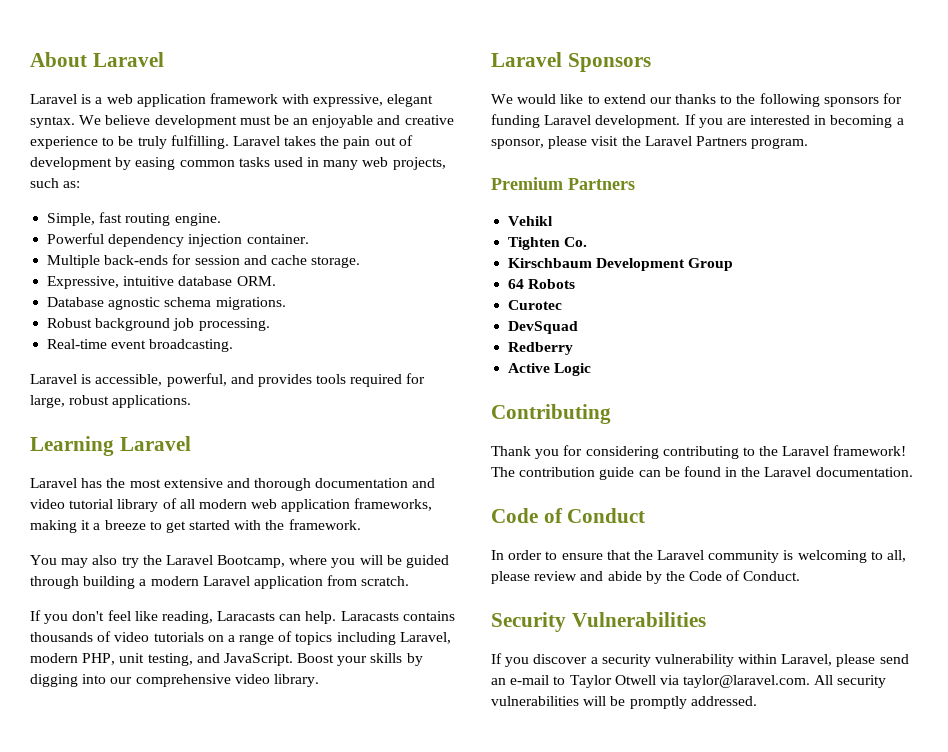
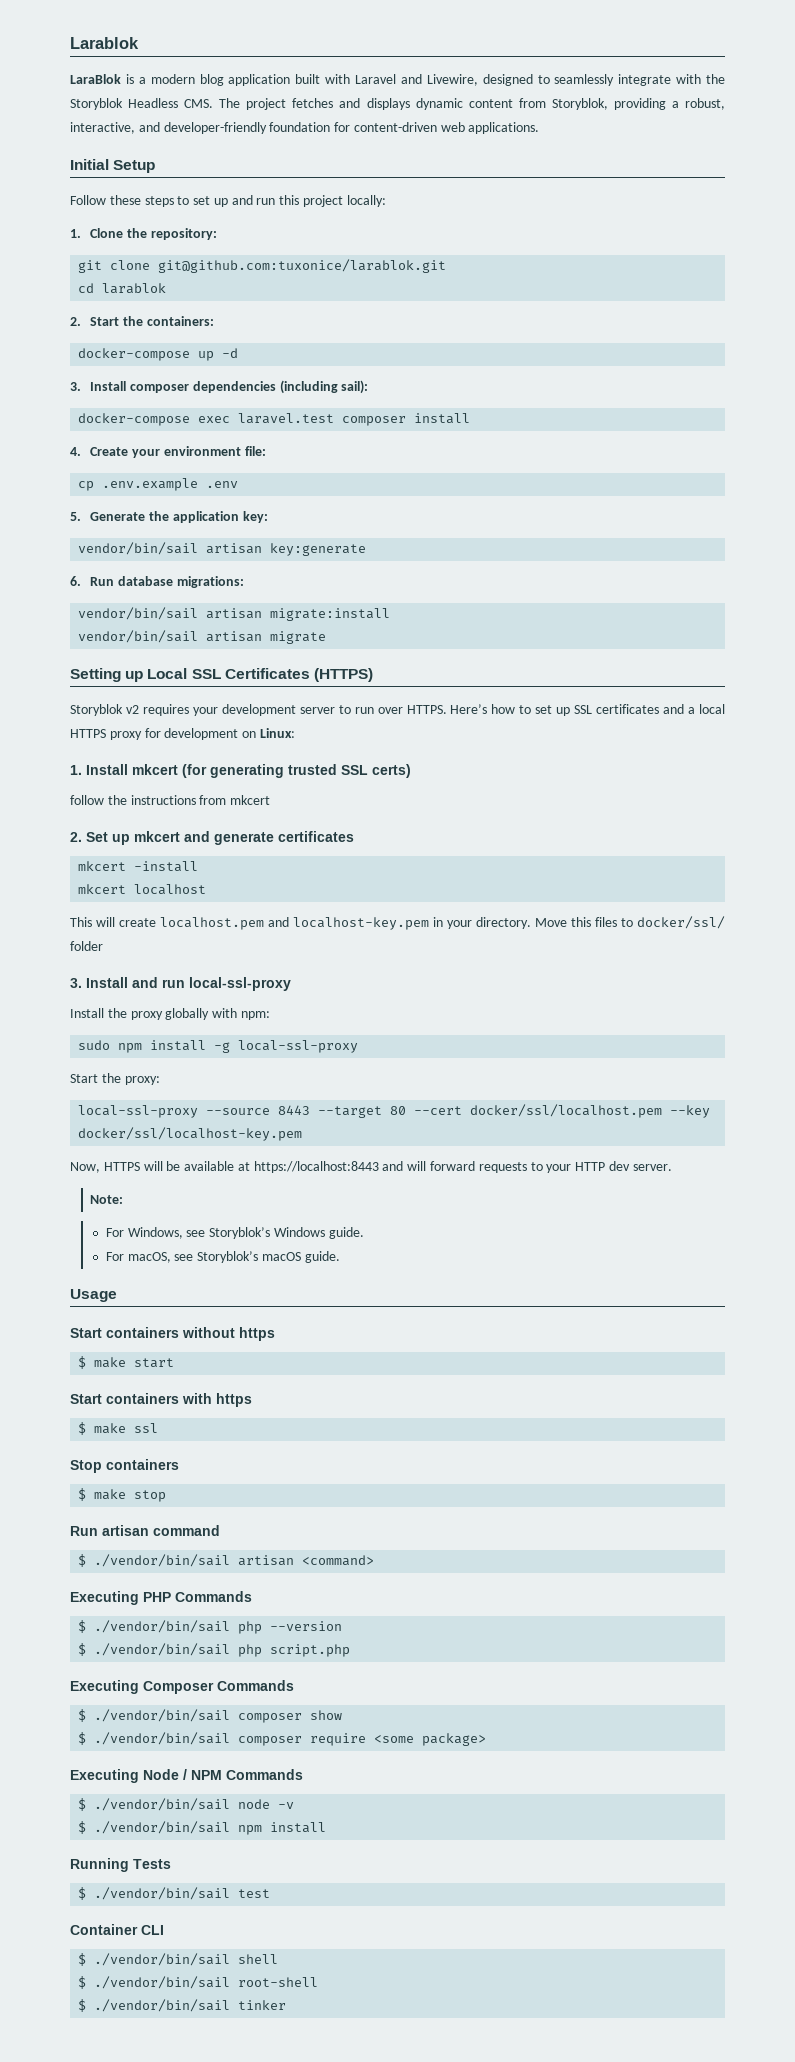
[30,52,164,67] [30,93,434,107] [30,115,454,128] [30,135,413,149] [30,157,446,170] [30,178,81,188] [47,212,221,226] [47,233,309,247] [47,254,361,268] [47,276,276,289] [47,297,286,310] [47,318,270,331] [47,339,234,352] [30,373,426,387] [30,395,192,408] [30,436,191,456] [30,478,436,491] [30,498,433,512] [30,519,361,533] [30,555,450,568] [30,575,410,589] [30,610,455,624] [30,631,451,645] [30,653,423,666] [30,674,319,687] [491,52,651,72] [491,93,903,107] [491,114,904,128] [491,136,809,149] [491,177,635,190] [508,216,554,226] [508,237,588,250] [508,258,734,271] [508,279,576,289] [508,300,563,310] [508,321,579,334] [508,342,574,355] [508,363,592,376] [491,404,611,424] [491,445,907,459] [491,466,913,480] [491,508,646,523] [491,550,907,563] [491,570,801,584] [491,612,706,632] [491,653,909,667] [491,675,887,688] [491,696,757,709] About Laravel // Laravel is a web application framework with expressive, elegant syntax. We believe development must be an enjoyable and creative experience to be truly fulfilling. Laravel takes the pain out of development by easing common tasks used in many web projects, such as: // Simple, fast routing engine. // Powerful dependency injection container. // Multiple back-ends for session and cache storage. // Expressive, intuitive database ORM. // Database agnostic schema migrations. // Robust background job processing. // Real-time event broadcasting. // Laravel is accessible, powerful, and provides tools required for large, robust applications. // Learning Laravel // Laravel has the most extensive and thorough documentation and video tutorial library of all modern web application frameworks, making it a breeze to get started with the framework. // You may also try the Laravel Bootcamp, where you will be guided through building a modern Laravel application from scratch. // If you don't feel like reading, Laracasts can help. Laracasts contains thousands of video tutorials on a range of topics including Laravel, modern PHP, unit testing, and JavaScript. Boost your skills by digging into our comprehensive video library. // Laravel Sponsors // We would like to extend our thanks to the following sponsors for funding Laravel development. If you are interested in becoming a sponsor, please visit the Laravel Partners program. // Premium Partners // Vehikl // Tighten Co. // Kirschbaum Development Group // 64 Robots // Curotec // DevSquad // Redberry // Active Logic // Contributing // Thank you for considering contributing to the Laravel framework! The contribution guide can be found in the Laravel documentation. // Code of Conduct // In order to ensure that the Laravel community is welcoming to all, please review and abide by the Code of Conduct. // Security Vulnerabilities // If you discover a security vulnerability within Laravel, please send an e-mail to Taylor Otwell via taylor@laravel.com. All security vulnerabilities will be promptly addressed. -> [70,37,139,49] [70,74,725,86] [70,98,725,110] [70,122,540,134] [70,159,156,173] [70,195,386,207] [70,228,217,240] [78,259,447,273] [78,283,167,294] [70,316,214,326] [78,348,239,361] [70,380,369,394] [78,413,471,426] [70,446,266,458] [78,478,239,491] [70,511,268,523] [78,542,367,556] [70,576,244,588] [78,607,391,621] [78,630,327,644] [70,668,373,682] [70,704,725,716] [70,728,295,740] [70,764,411,778] [70,795,271,805] [70,831,354,845] [78,861,199,872] [78,884,207,895] [70,916,725,930] [70,941,103,951] [70,977,291,991] [70,1008,270,1020] [78,1040,359,1053] [70,1073,160,1085] [78,1104,711,1118] [78,1127,303,1141] [70,1161,672,1173] [90,1195,124,1204] [105,1227,364,1239] [105,1251,340,1263] [70,1289,117,1302] [70,1327,275,1341] [78,1356,175,1369] [70,1393,252,1407] [78,1422,159,1435] [70,1459,179,1473] [78,1488,167,1502] [70,1525,220,1536] [78,1554,375,1567] [70,1591,252,1605] [78,1620,343,1634] [78,1643,351,1657] [70,1680,294,1694] [78,1709,343,1723] [78,1732,487,1746] [70,1769,303,1783] [78,1798,295,1811] [78,1821,327,1835] [70,1858,171,1872] [78,1887,271,1900] [70,1924,164,1935] [78,1953,279,1966] [78,1976,319,1989] [78,1999,287,2012] Larablok // LaraBlok is a modern blog application built with Laravel and Livewire, designed to seamlessly integrate with the Storyblok Headless CMS. The project fetches and displays dynamic content from Storyblok, providing a robust, interactive, and developer-friendly foundation for content-driven web applications. // Initial Setup // Follow these steps to set up and run this project locally: // 1. Clone the repository: // git clone git@github.com:tuxonice/larablok.git // cd larablok // 2. Start the containers: // docker-compose up -d // 3. Install composer dependencies (including sail): // docker-compose exec laravel.test composer install // 4. Create your environment file: // cp .env.example .env // 5. Generate the application key: // vendor/bin/sail artisan key:generate // 6. Run database migrations: // vendor/bin/sail artisan migrate:install // vendor/bin/sail artisan migrate // Setting up Local SSL Certificates (HTTPS) // Storyblok v2 requires your development server to run over HTTPS. Here’s how to set up SSL certificates and a local HTTPS proxy for development on Linux: // 1. Install mkcert (for generating trusted SSL certs) // follow the instructions from mkcert // 2. Set up mkcert and generate certificates // mkcert -install // mkcert localhost // This will create localhost.pem and localhost-key.pem in your directory. Move this files to docker/ssl/ folder // 3. Install and run local-ssl-proxy // Install the proxy globally with npm: // sudo npm install -g local-ssl-proxy // Start the proxy: // local-ssl-proxy --source 8443 --target 80 --cert docker/ssl/localhost.pem --key docker/ssl/localhost-key.pem // Now, HTTPS will be available at https://localhost:8443 and will forward requests to your HTTP dev server. // Note: // For Windows, see Storyblok’s Windows guide. // For macOS, see Storyblok’s macOS guide. // Usage // Start containers without https // $ make start // Start containers with https // $ make ssl // Stop containers // $ make stop // Run artisan command // $ ./vendor/bin/sail artisan <command> // Executing PHP Commands // $ ./vendor/bin/sail php --version // $ ./vendor/bin/sail php script.php // Executing Composer Commands // $ ./vendor/bin/sail composer show // $ ./vendor/bin/sail composer require <some package> // Executing Node / NPM Commands // $ ./vendor/bin/sail node -v // $ ./vendor/bin/sail npm install // Running Tests // $ ./vendor/bin/sail test // Container CLI // $ ./vendor/bin/sail shell // $ ./vendor/bin/sail root-shell // $ ./vendor/bin/sail tinker

